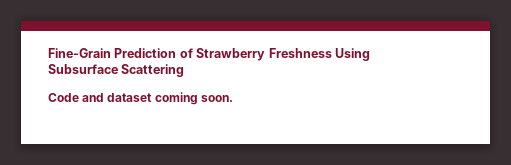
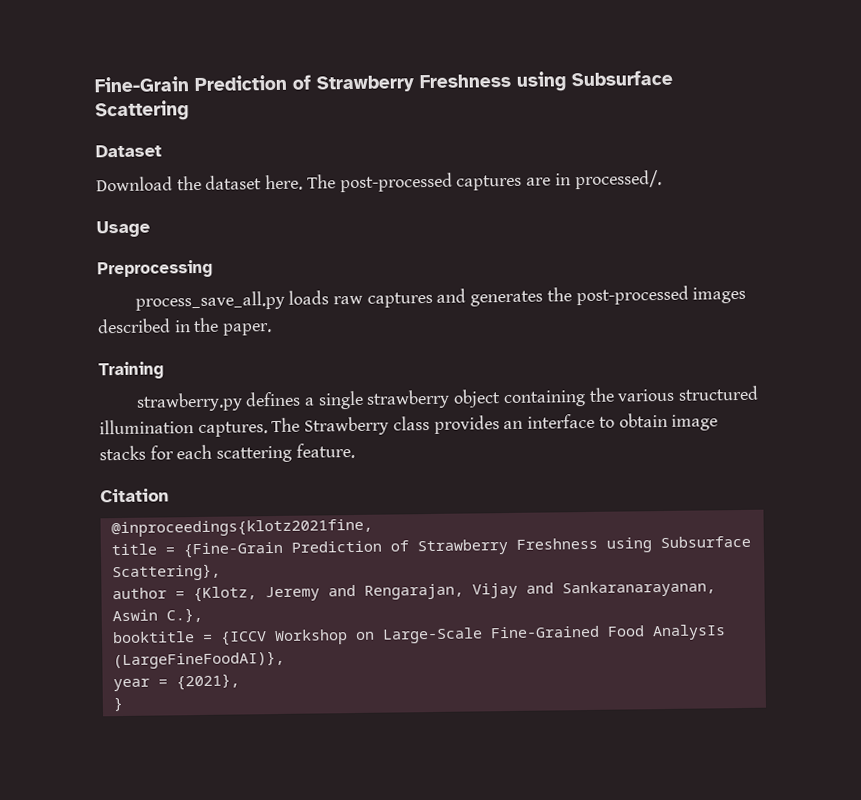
[334,48,370,61] Using -> [516,71,567,92] using
[48,92,233,105] Code and dataset coming soon. -> [95,144,162,158] [96,170,662,193] [96,220,150,238] [97,259,213,279] [134,285,747,311] [97,317,273,336] [98,361,164,380] [135,385,760,412] [99,412,719,438] [99,442,355,463] [100,488,169,503] [110,518,373,538] [110,535,751,559] [111,563,221,582] [111,580,716,603] [111,607,203,623] [111,624,726,646] [112,650,285,670] [112,673,240,692] [112,696,123,712] Dataset // Download the dataset here. The post-processed captures are in processed/. // Usage // Preprocessing // process_save_all.py loads raw captures and generates the post-processed images described in the paper. // Training // strawberry.py defines a single strawberry object containing the various structured illumination captures. The Strawberry class provides an interface to obtain image stacks for each scattering feature. // Citation // @inproceedings{klotz2021fine, // title = {Fine-Grain Prediction of Strawberry Freshness using Subsurface Scattering}, // author = {Klotz, Jeremy and Rengarajan, Vijay and Sankaranarayanan, Aswin C.}, // booktitle = {ICCV Workshop on Large-Scale Fine-Grained Food AnalysIs (LargeFineFoodAI)}, // year = {2021}, // }

